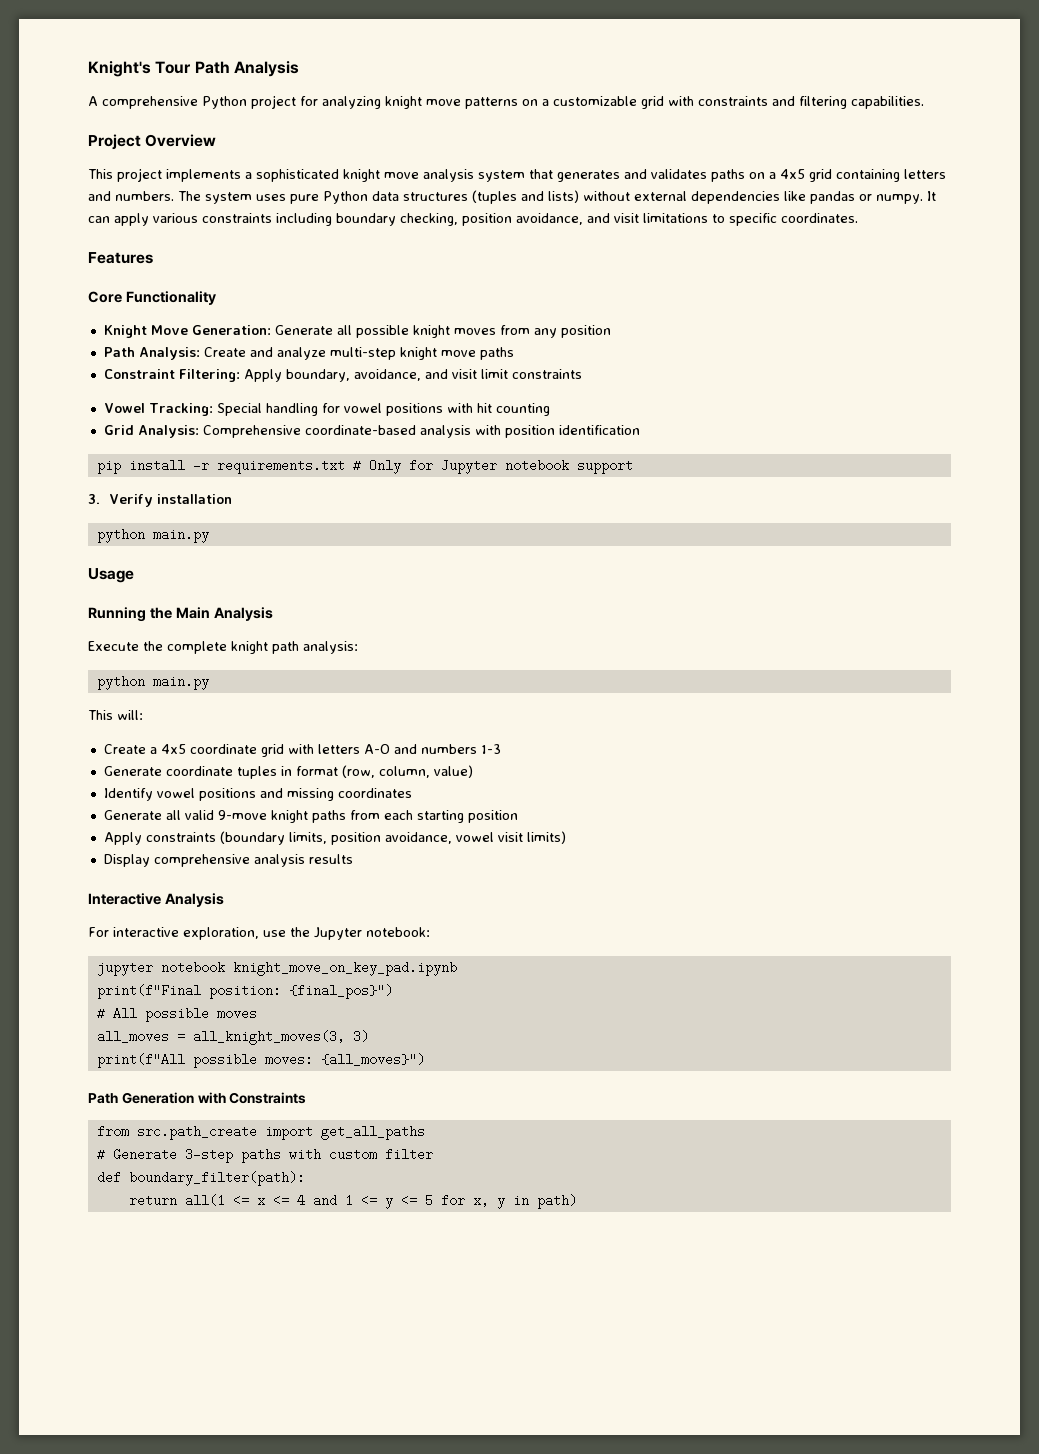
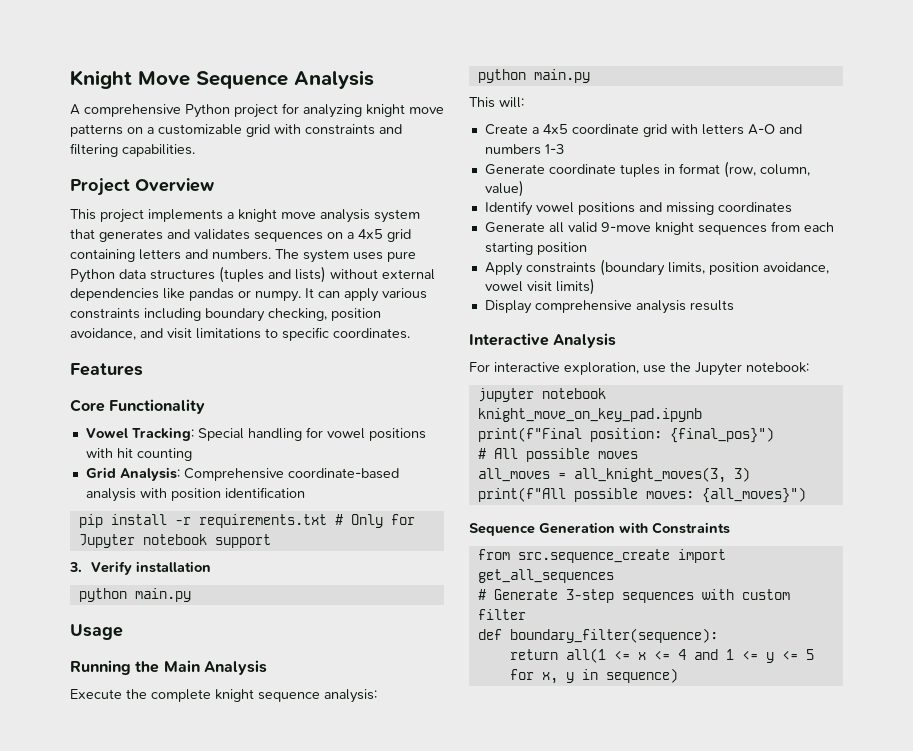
[88,61,230,77] Knight's Tour Path -> [70,70,288,89] Knight Move Sequence
[256,169,339,182] sophisticated -> (234, 215) none
[711,169,745,182] paths -> [254,232,323,242] sequences
[103,325,611,338] [103,347,514,360] [103,369,582,382] // Knight Move Generation: Generate all possible knight moves from any position // Path Analysis: Create and analyze multi-step knight move paths // Constraint Filtering: Apply boundary, avoidance, and visit limit constraints -> (206, 406) none
[272,641,299,654] path -> [258,692,320,702] sequence
[311,810,346,823] paths -> [697,225,767,235] sequences
[88,1093,118,1104] Path -> [469,523,535,536] Sequence
[136,1125,425,1140] src.path_create import get_all_paths -> [517,549,726,563] [477,569,614,583] src.sequence_create import get_all_sequences
[240,1148,281,1163] paths -> [621,592,694,603] sequences
[128,1171,305,1186] boundary_filter(path): -> [509,628,718,643] boundary_filter(sequence):
[536,1194,577,1209] path) -> [605,668,678,683] sequence)

